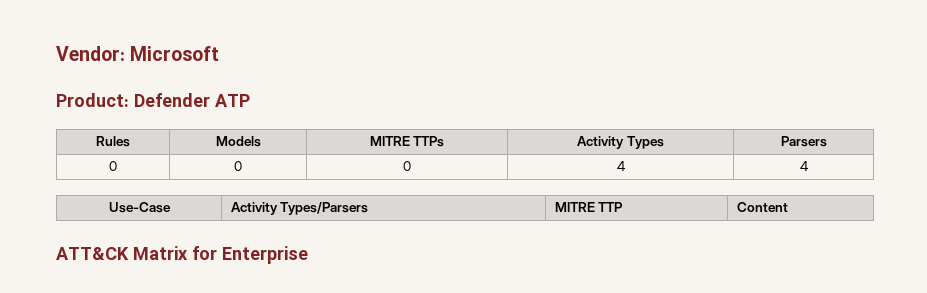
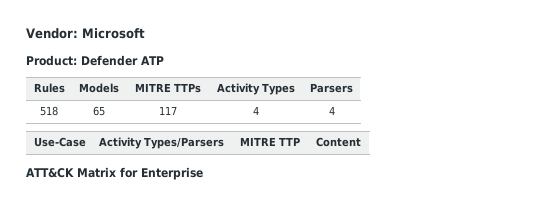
[109,161,117,171] [234,161,243,171] [403,161,411,171] 0 | 0 | 0 -> [40,106,58,116] [93,106,105,116] [158,106,177,115] 518 | 65 | 117

